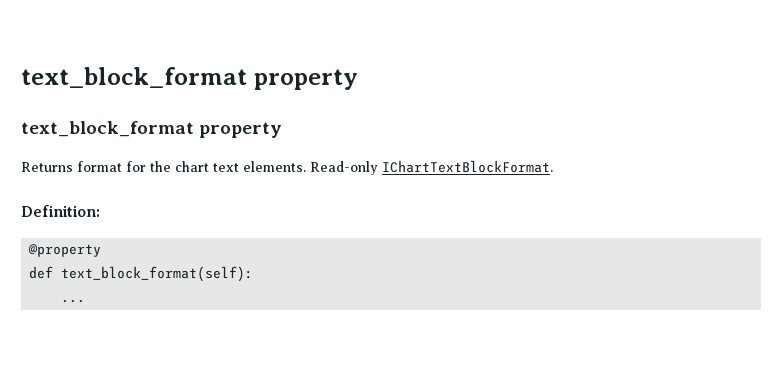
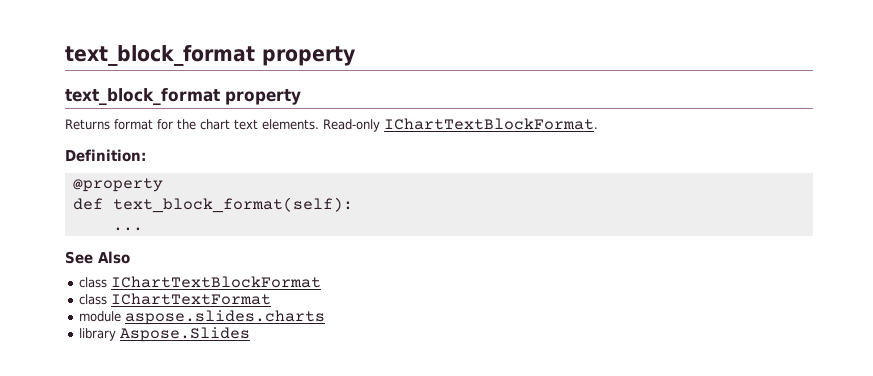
(86, 301) none -> [65,251,130,264] [79,276,322,288] [79,293,272,305] [79,310,326,325] [79,327,251,342] // See Also // class IChartTextBlockFormat // class IChartTextFormat // module aspose.slides.charts // library Aspose.Slides

